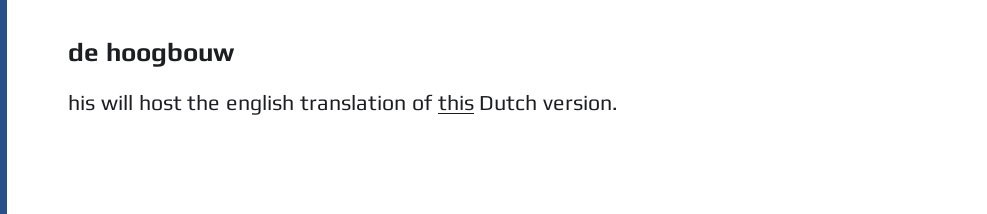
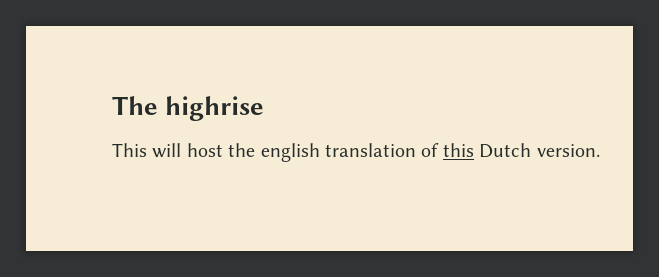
[68,42,236,67] [68,94,95,111] de hoogbouw // his -> [112,96,265,121] [112,143,147,157] The highrise // This

